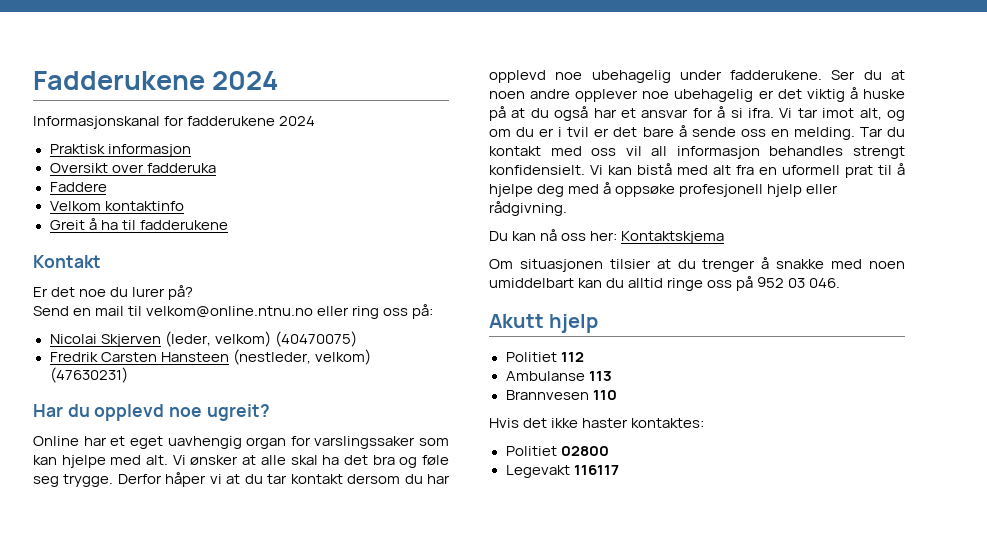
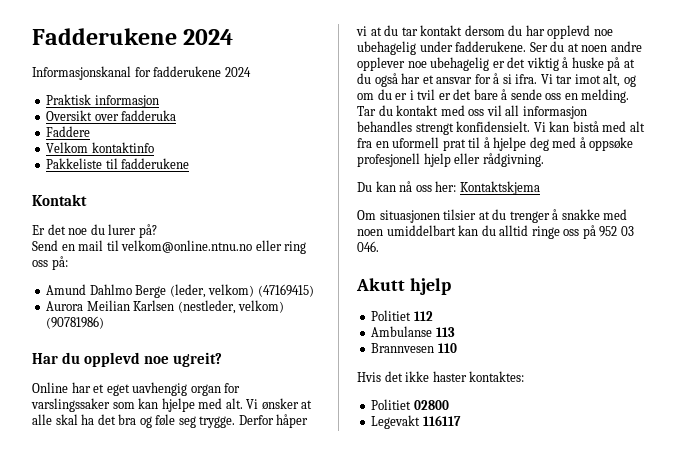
[49,218,118,230] Greit å ha -> [46,158,103,169] Pakkeliste
[49,331,357,347] [49,352,229,362] Nicolai Skjerven (leder, velkom) (40470075) // Fredrik Carsten Hansteen -> [46,284,314,298] [46,300,175,311] Amund Dahlmo Berge (leder, velkom) (47169415) // Aurora Meilian Karlsen
[49,367,128,383] (47630231) -> [46,316,105,329] (90781986)

